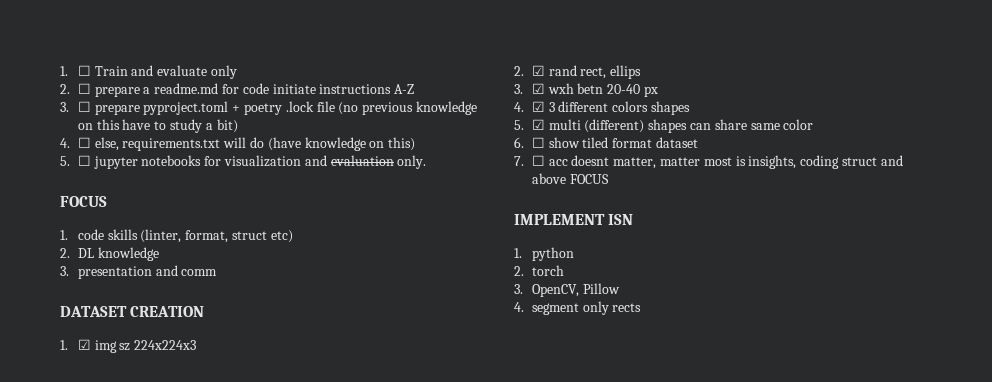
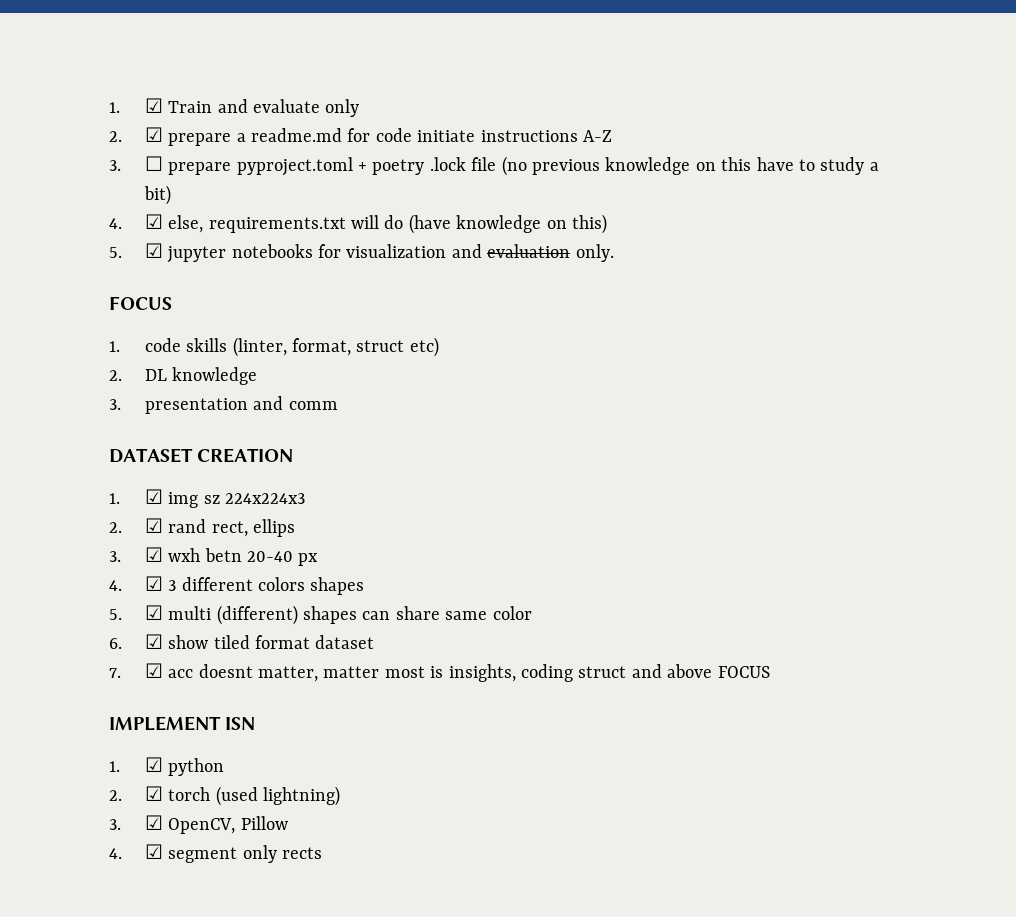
[60,65,91,76] 1. ☐ -> [109,98,163,113] 1. ☑
[77,83,91,94] ☐ -> [144,127,163,142] ☑
[77,137,91,148] ☐ -> [144,214,163,229] ☑
[77,155,91,166] ☐ -> [144,243,163,258] ☑
[531,137,545,148] ☐ -> [144,634,163,649] ☑
[531,155,545,166] ☐ -> [144,663,163,678] ☑
(522, 253) none -> [144,757,163,772] ☑
(524, 271) none -> [144,786,163,801] ☑
[514,284,523,294] // 3. -> [215,786,341,806] [109,815,163,830] (used lightning) // 3. ☑
(524, 307) none -> [144,844,163,859] ☑

